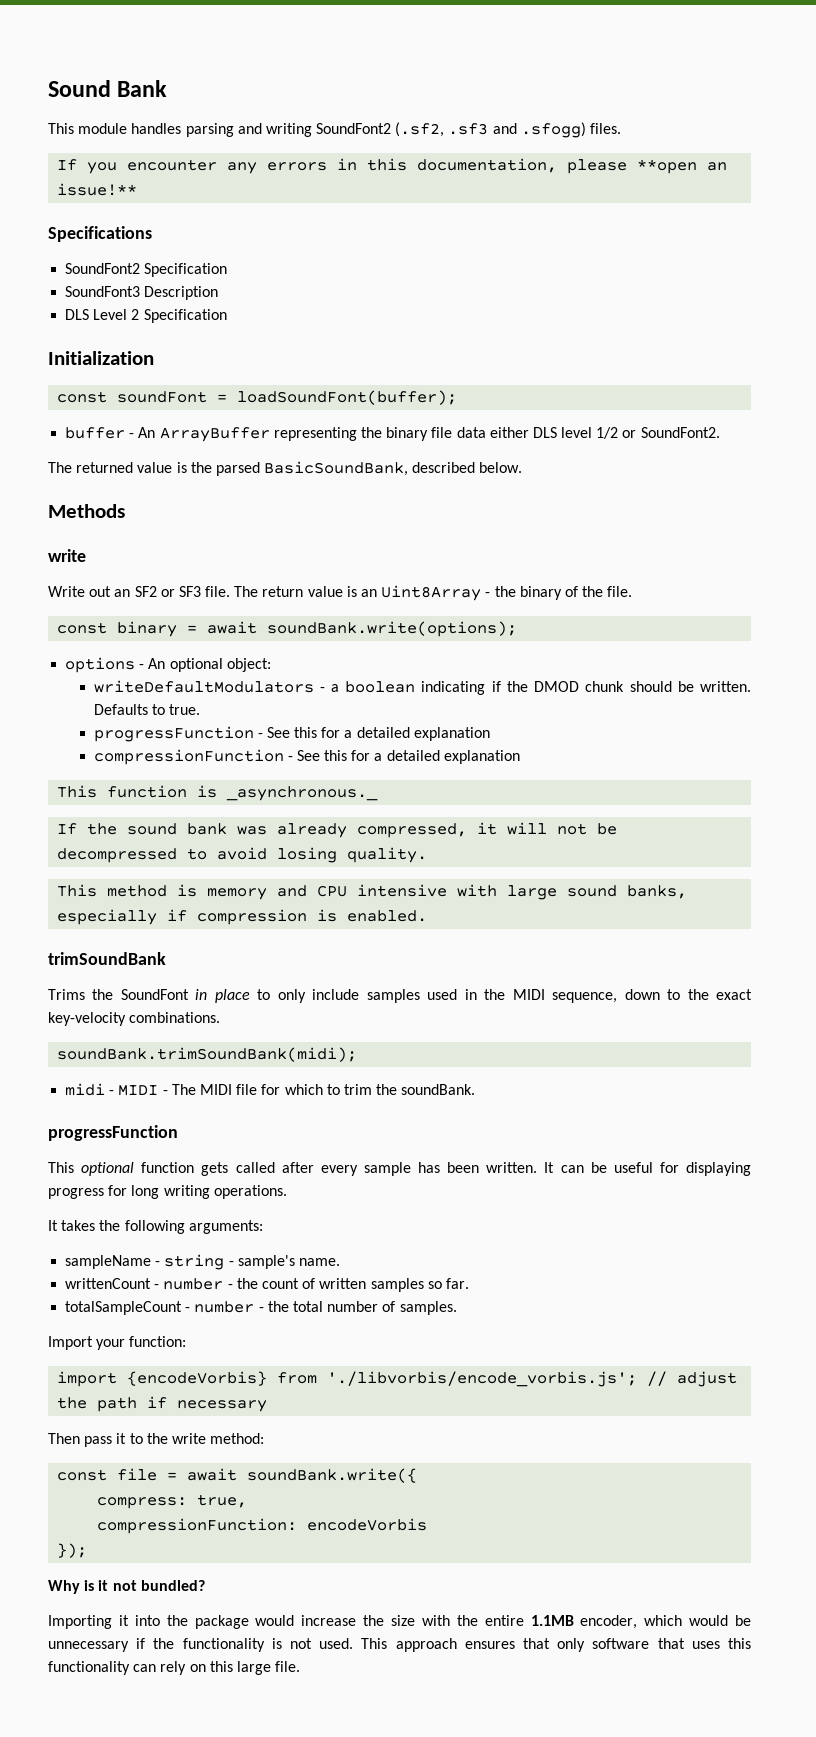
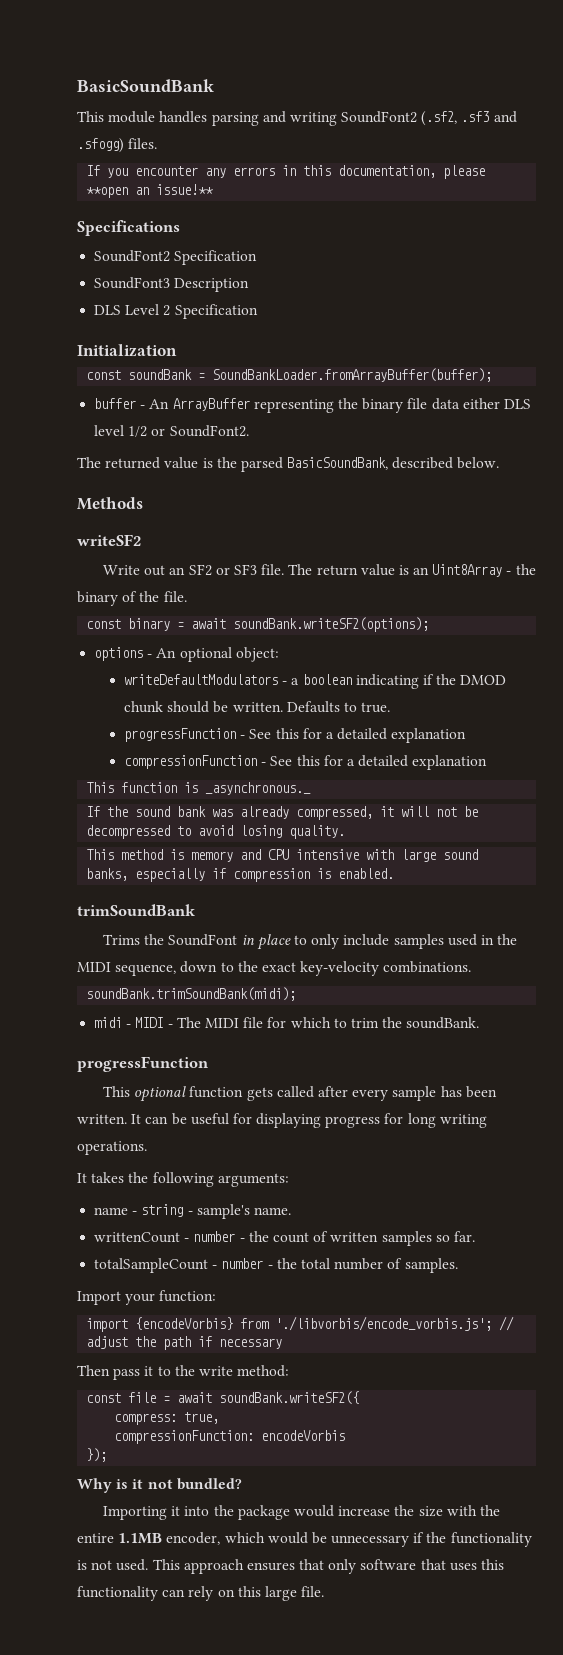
[48,80,168,97] Sound Bank -> [77,79,214,92] BasicSoundBank
[117,390,458,405] soundFont = loadSoundFont(buffer); -> [128,368,493,382] soundBank = SoundBankLoader.fromArrayBuffer(buffer);
[48,549,86,562] write -> [77,534,141,546] writeSF2
[267,621,518,637] soundBank.write(options); -> [233,617,430,632] soundBank.writeSF2(options);
[65,1255,152,1269] sampleName -> [94,1207,129,1215] name
[247,1468,418,1483] soundBank.write({ -> [219,1391,360,1405] soundBank.writeSF2({

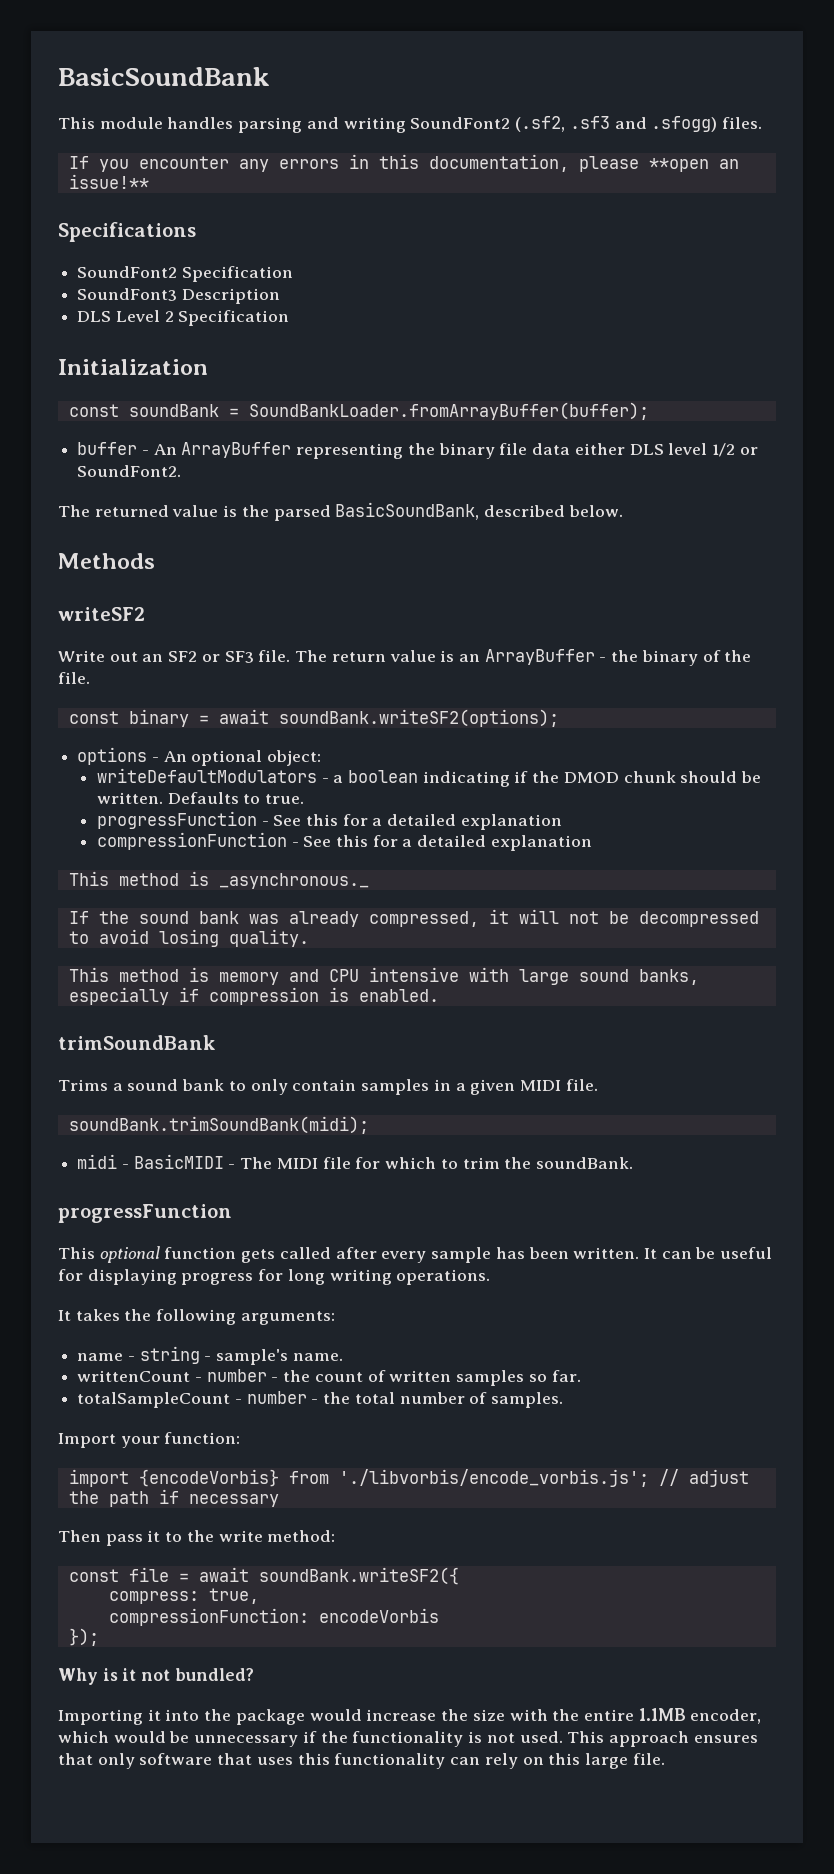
[432,564,503,577] Uint8Array -> [484,649,595,665] ArrayBuffer
[121,782,178,793] function -> [118,873,179,886] method
[144,934,518,950] [77,961,472,976] the SoundFont in place to only include samples used in the MIDI sequence, down to the exact key-velocity combinations. -> [112,1079,598,1095] a sound bank to only contain samples in a given MIDI file.
[135,1017,164,1028] MIDI -> [133,1154,224,1169] BasicMIDI

